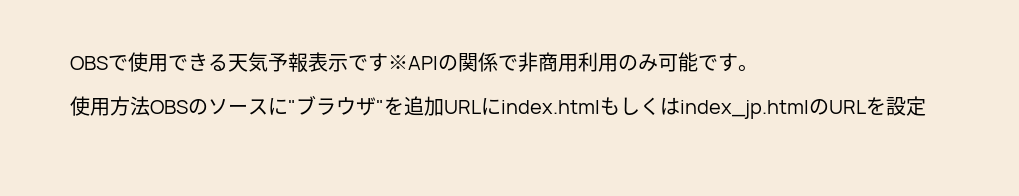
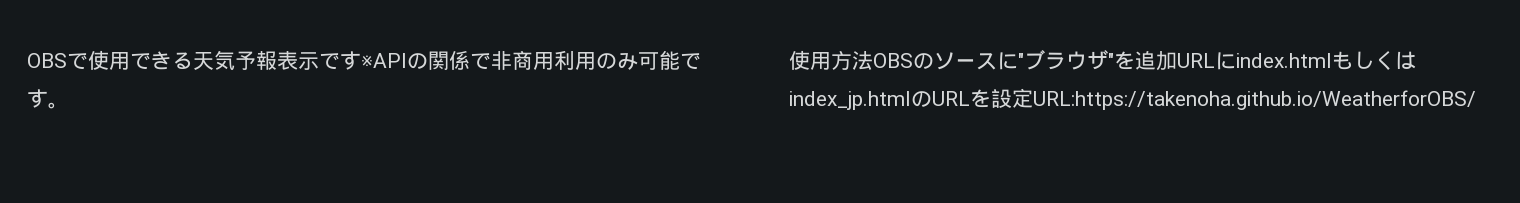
(926, 106) none -> [1033,90,1476,110] URL:https://takenoha.github.io/WeatherforOBS/

